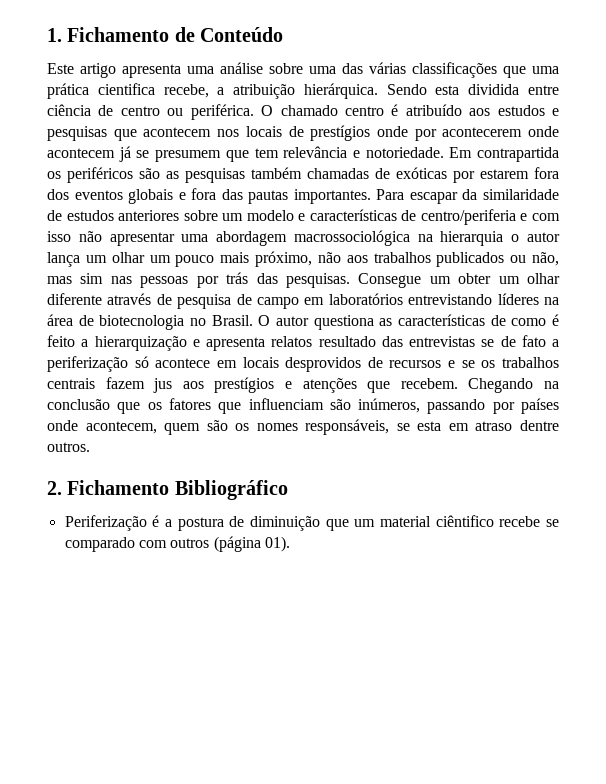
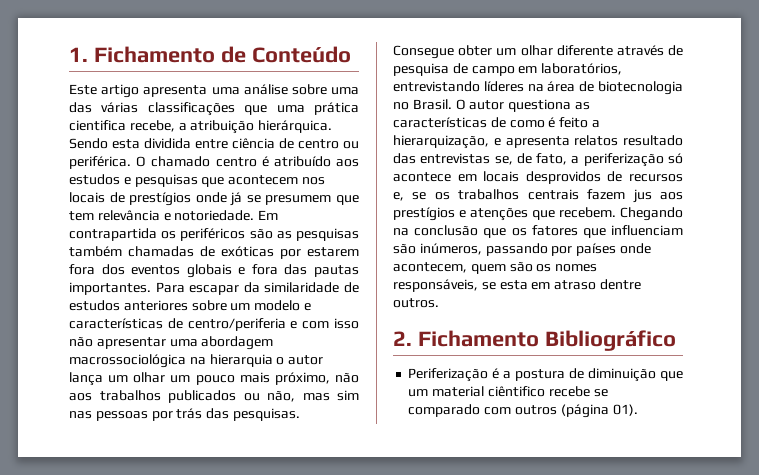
[414,126,559,141] [47,148,115,158] por acontecerem onde acontecem -> (227, 197) none
[429,276,451,284] um -> (454, 52) none
[328,293,403,305] laboratórios -> [541,63,623,75] laboratórios,
[94,336,187,351] hierarquização -> [393,135,489,149] hierarquização,
[481,335,546,347] se de fato -> [494,153,568,165] se, de fato,
[448,360,456,368] e -> [393,192,404,201] e,

